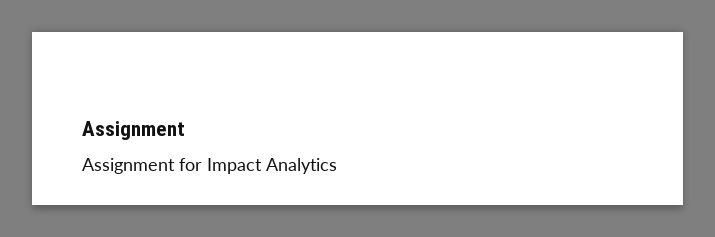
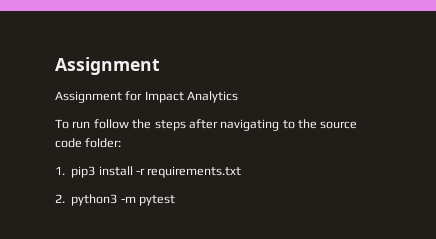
(337, 166) none -> [55,119,358,131] [55,138,122,148] [55,166,242,178] [55,194,175,206] // To run follow the steps after navigating to the source code folder: // 1. pip3 install -r requirements.txt // 2. python3 -m pytest

